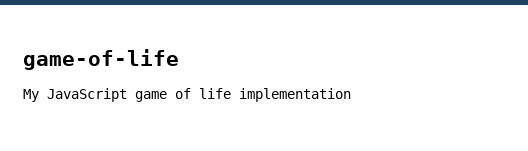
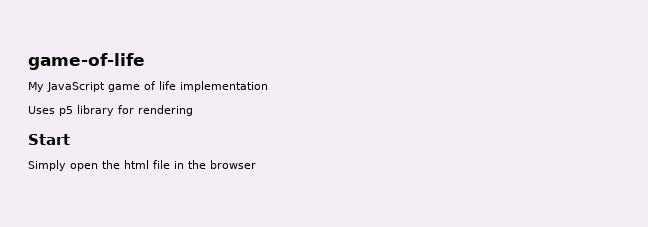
(351, 95) none -> [28,105,193,116] [28,134,70,145] [28,160,256,171] // Uses p5 library for rendering // Start // Simply open the html file in the browser

